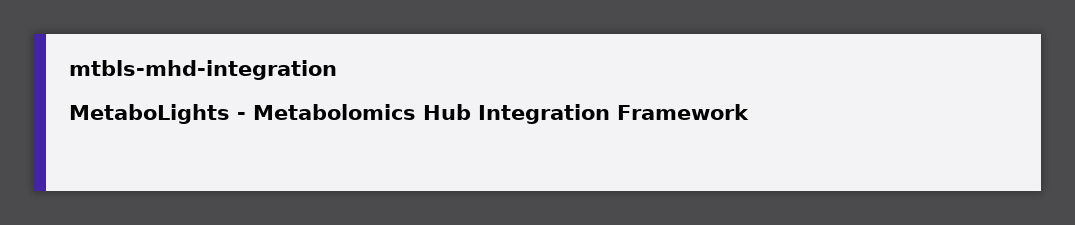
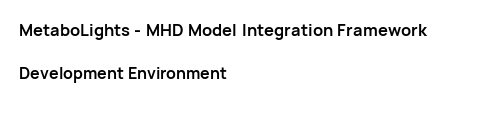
[69,60,337,80] mtbls-mhd-integration // -> (19, 32) none
[253,104,471,120] Metabolomics Hub -> [145,24,238,36] MHD Model
(749, 112) none -> [19,67,228,83] // Development Environment

